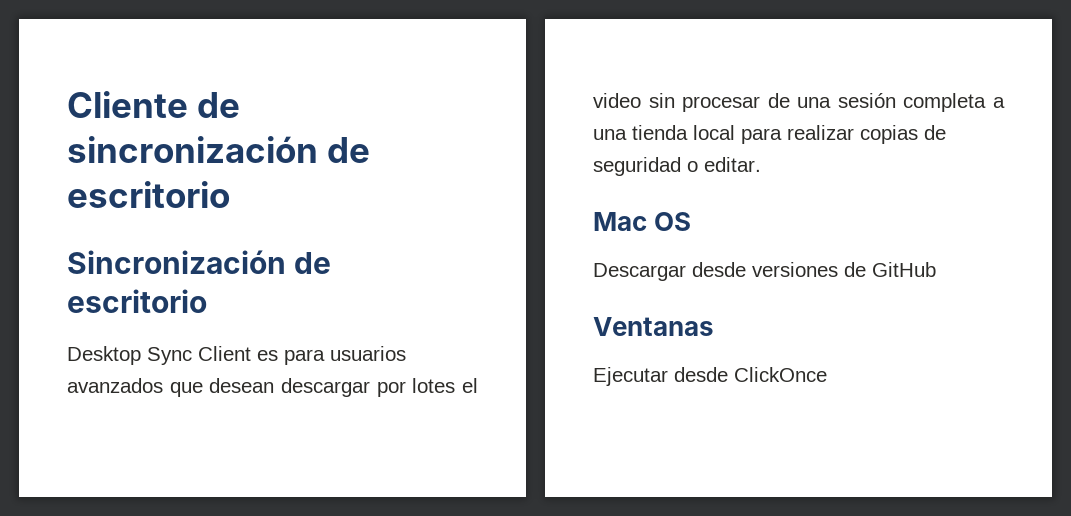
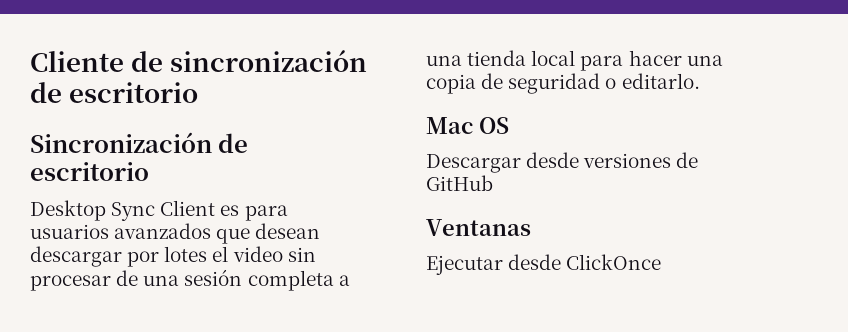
[787,125,918,144] realizar copias -> [628,50,723,66] [426,74,476,94] hacer una copia
[704,157,761,172] editar. -> [621,73,700,89] editarlo.

